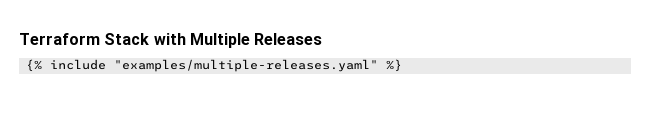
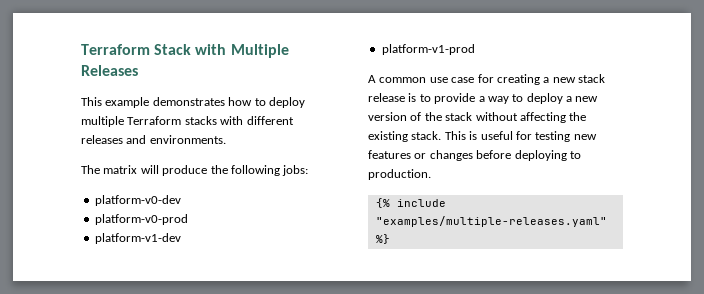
(323, 39) none -> [81,97,305,108] [81,116,294,127] [81,135,226,144] [81,165,309,176] [94,195,181,206] [94,214,188,225] [94,233,181,244] [381,44,475,55] [368,74,605,85] [368,93,599,104] [368,112,587,123] [368,131,597,142] [368,150,581,161] [368,169,431,180] // This example demonstrates how to deploy multiple Terraform stacks with different releases and environments. // The matrix will produce the following jobs: // platform-v0-dev // platform-v0-prod // platform-v1-dev // platform-v1-prod // A common use case for creating a new stack release is to provide a way to deploy a new version of the stack without affecting the existing stack. This is useful for testing new features or changes before deploying to production.

